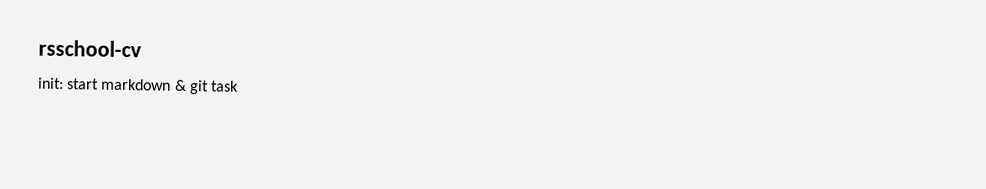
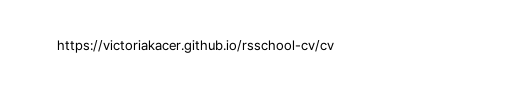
[38,39,142,58] [38,77,239,95] rsschool-cv // init: start markdown & git task -> [57,40,334,53] https://victoriakacer.github.io/rsschool-cv/cv

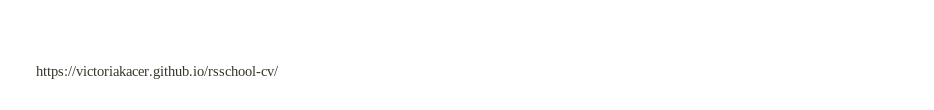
[57,40,334,53] https://victoriakacer.github.io/rsschool-cv/cv -> [36,66,279,79] https://victoriakacer.github.io/rsschool-cv/

